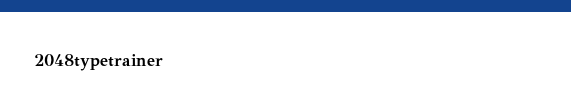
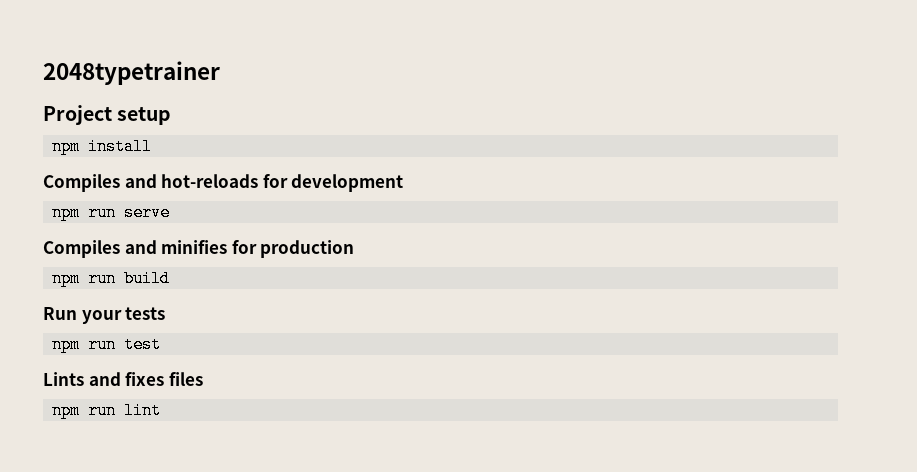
(163, 62) none -> [43,105,172,125] [51,138,152,155] [43,174,404,192] [51,204,170,221] [43,240,355,258] [51,270,170,287] [43,307,166,324] [51,336,161,353] [43,372,203,386] [51,402,161,419] // Project setup // npm install // Compiles and hot-reloads for development // npm run serve // Compiles and minifies for production // npm run build // Run your tests // npm run test // Lints and fixes files // npm run lint

